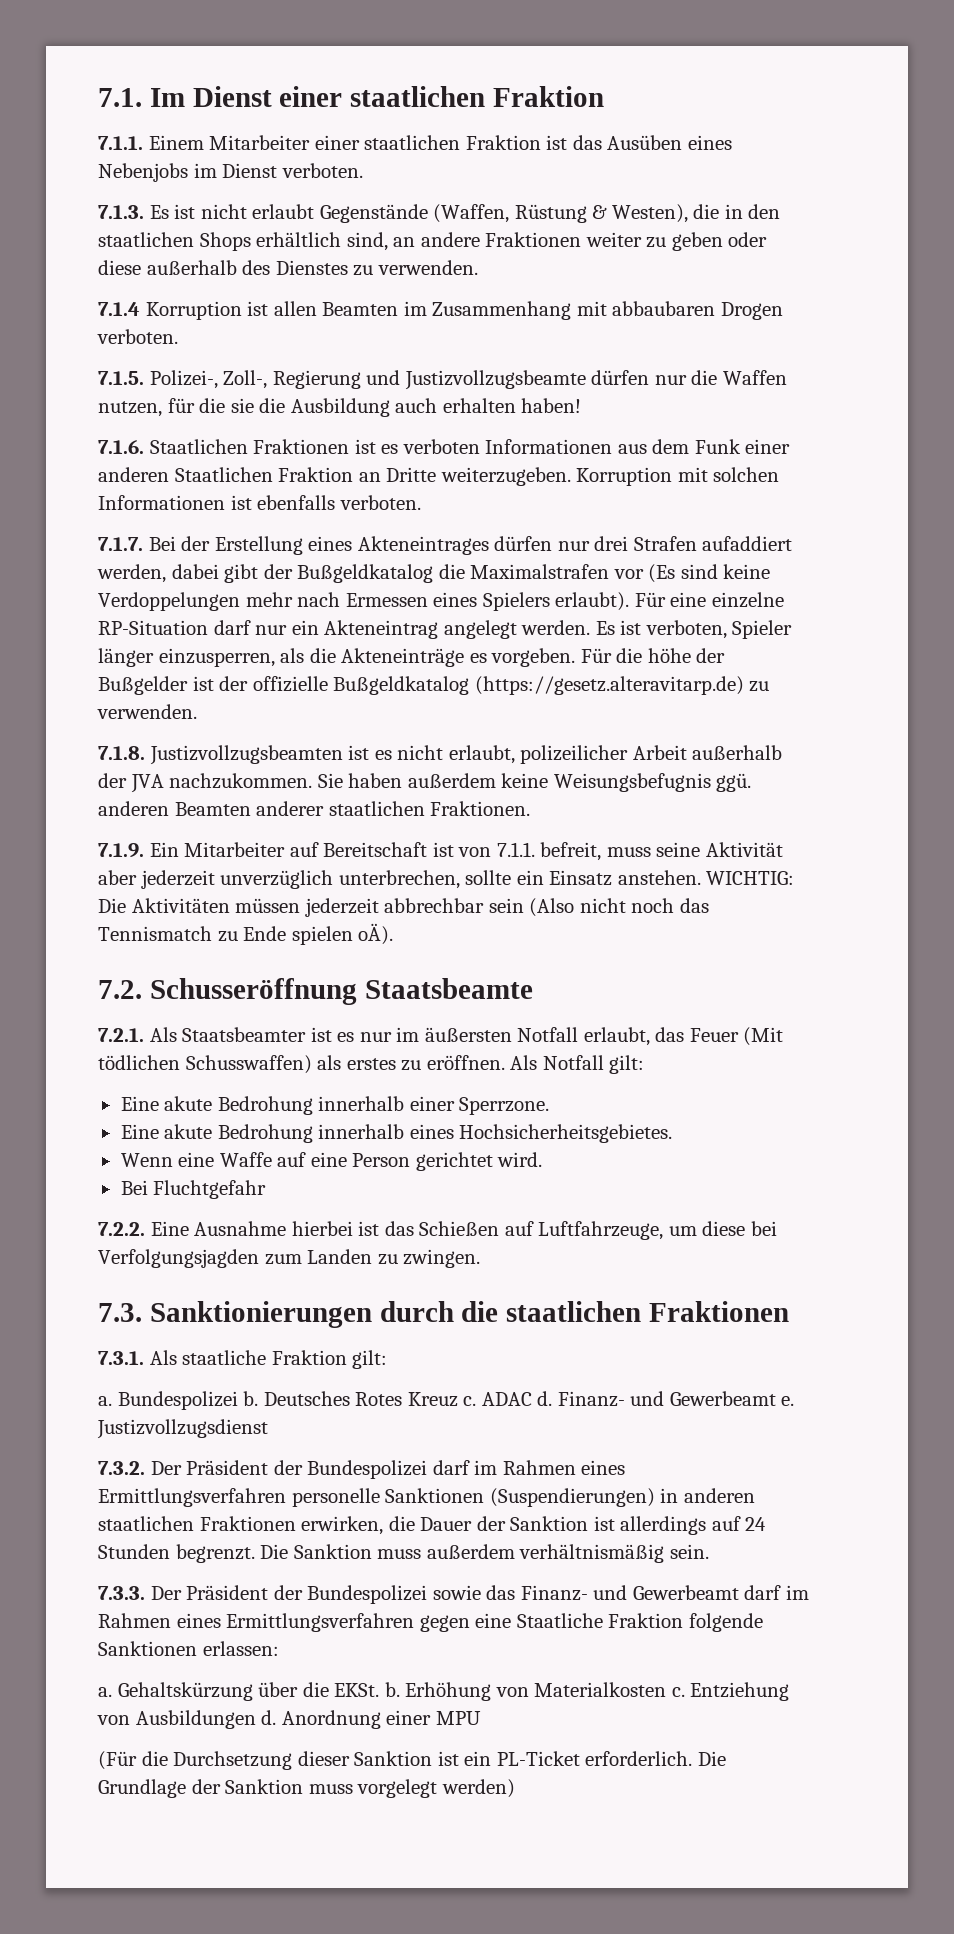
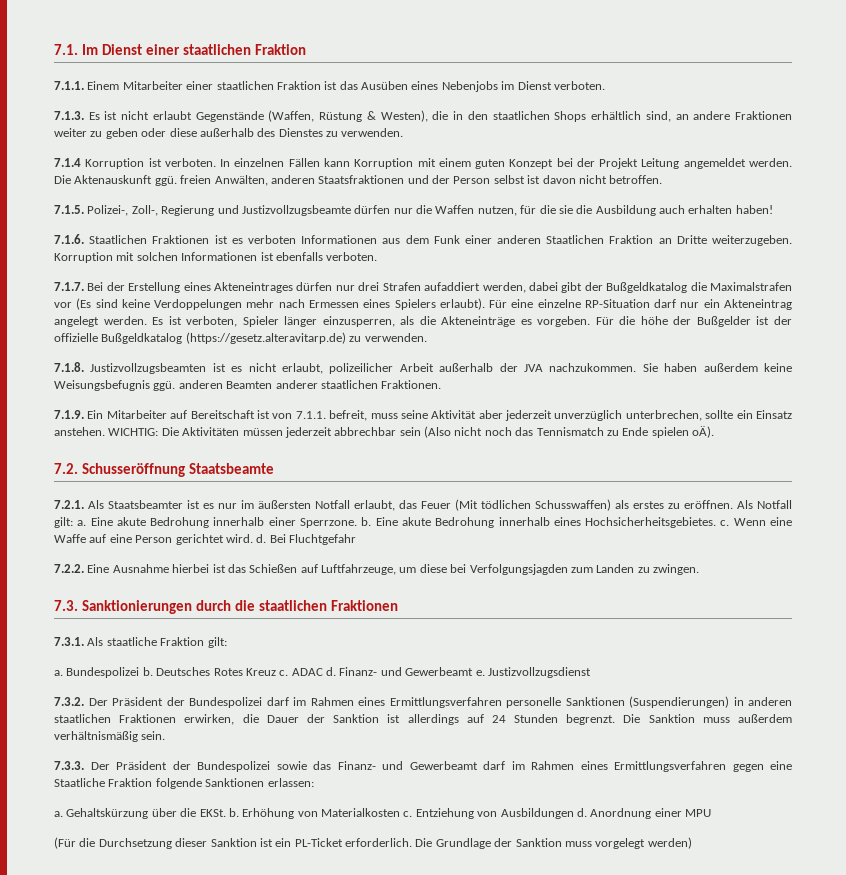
[273,301,783,320] [97,329,178,344] allen Beamten im Zusammenhang mit abbaubaren Drogen verboten. -> [164,158,793,169] [54,175,663,186] verboten. In einzelnen Fällen kann Korruption mit einem guten Konzept bei der Projekt Leitung angemeldet werden. Die Aktenauskunft ggü. freien Anwälten, anderen Staatsfraktionen und der Person selbst ist davon nicht betroffen.
(645, 1064) // -> [77,520,87,526] a.
(550, 1106) // -> [361,517,372,526] b.
(673, 1133) // -> [720,520,730,526] c.
(543, 1159) // -> [256,534,267,543] d.

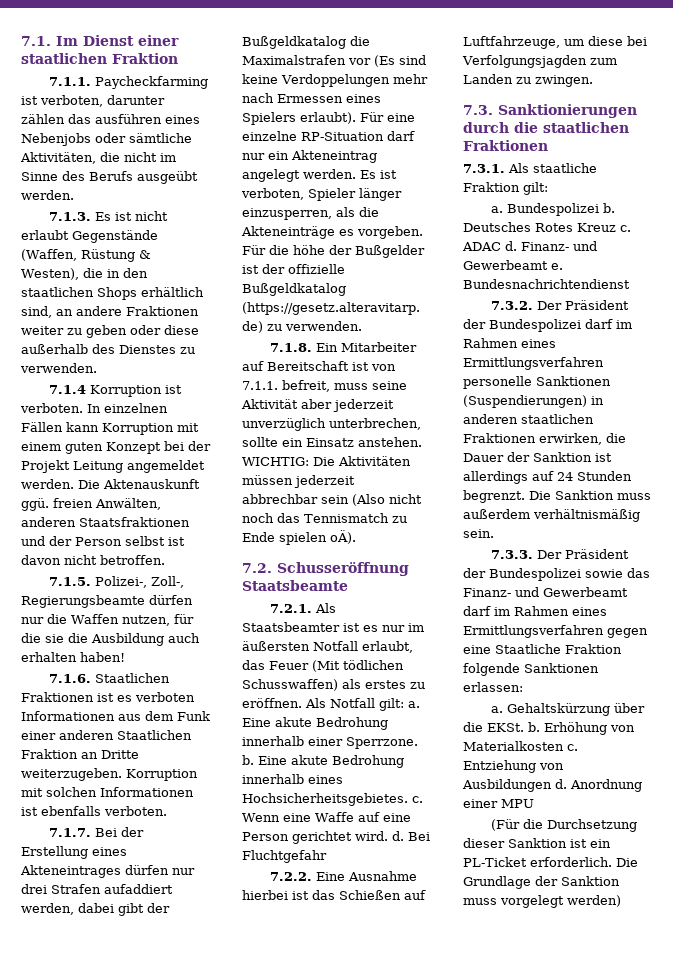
[87,81,605,92] Einem Mitarbeiter einer staatlichen Fraktion ist das Ausüben eines Nebenjobs im Dienst verboten. -> [95,76,209,89] [21,95,165,107] [21,114,200,124] [21,133,192,146] [20,152,176,164] [21,171,198,184] [21,190,74,200] Paycheckfarming ist verboten, darunter zählen das ausführen eines Nebenjobs oder sämtliche Aktivitäten, die nicht im Sinne des Berufs ausgeübt werden.
[161,205,351,216] Regierung und Justizvollzugsbeamte -> [21,595,145,608] Regierungsbeamte
[90,363,792,374] [54,380,442,391] [54,410,84,419] Justizvollzugsbeamten ist es nicht erlaubt, polizeilicher Arbeit außerhalb der JVA nachzukommen. Sie haben außerdem keine Weisungsbefugnis ggü. anderen Beamten anderer staatlichen Fraktionen. // 7.1.9. -> (313, 347) none
[487,667,591,678] Justizvollzugsdienst -> [463,279,630,289] Bundesnachrichtendienst

